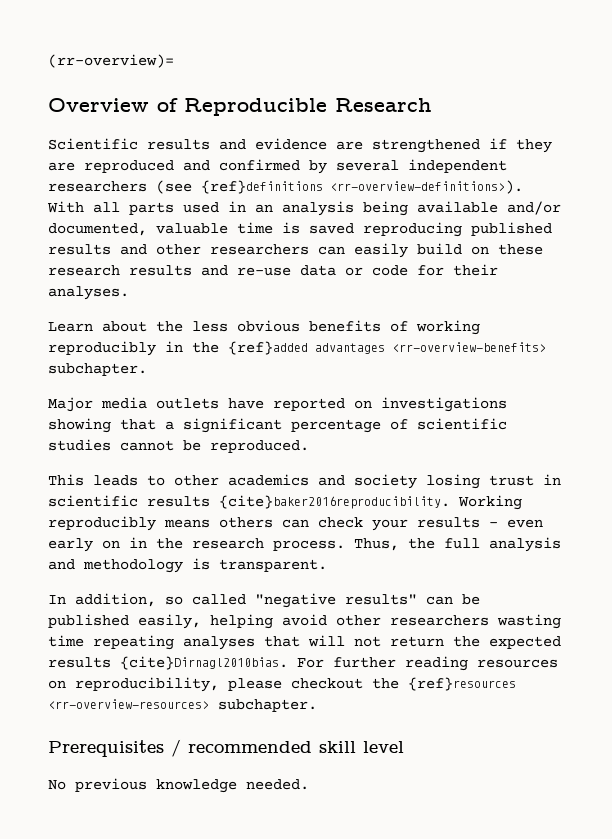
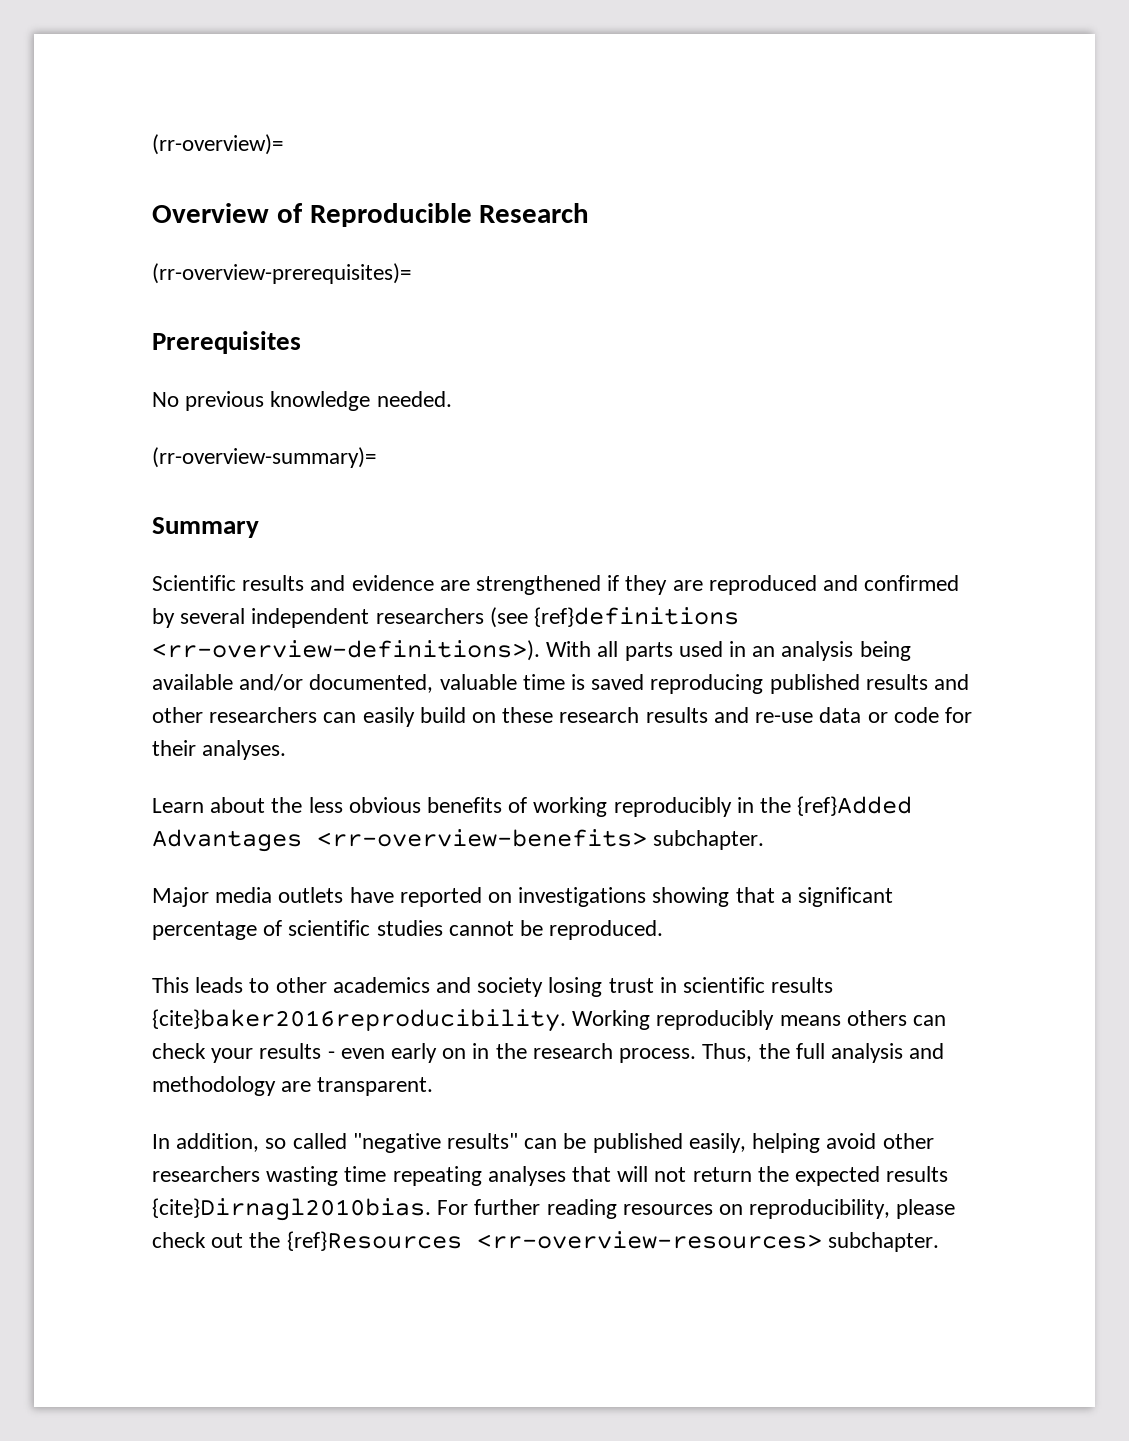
(432, 105) none -> [152,263,411,284] [152,331,301,354] [152,391,452,411] [152,447,376,468] [152,517,259,538] // (rr-overview-prerequisites)= // Prerequisites // No previous knowledge needed. // (rr-overview-summary)= // Summary
[228,341,385,355] {ref}added advantages -> [797,796,913,816] [152,829,302,852] {ref}Added Advantages
[192,558,210,570] is -> [281,1081,312,1092] are
[291,677,516,691] [48,699,317,712] [48,739,404,757] [48,778,309,793] checkout the {ref}resources <rr-overview-resources> subchapter. // Prerequisites / recommended skill level // No previous knowledge needed. -> [152,1231,939,1252] check out the {ref}Resources <rr-overview-resources> subchapter.

